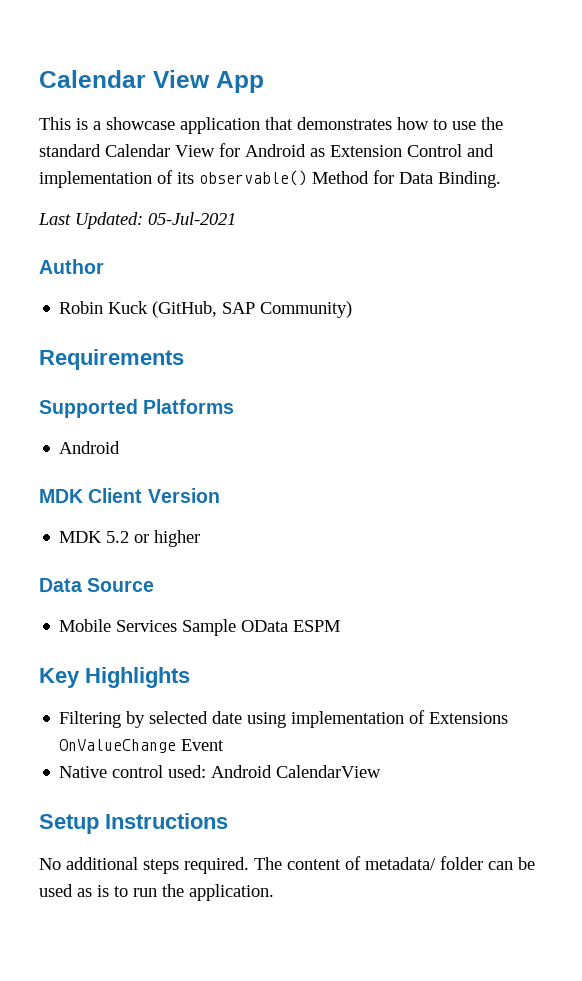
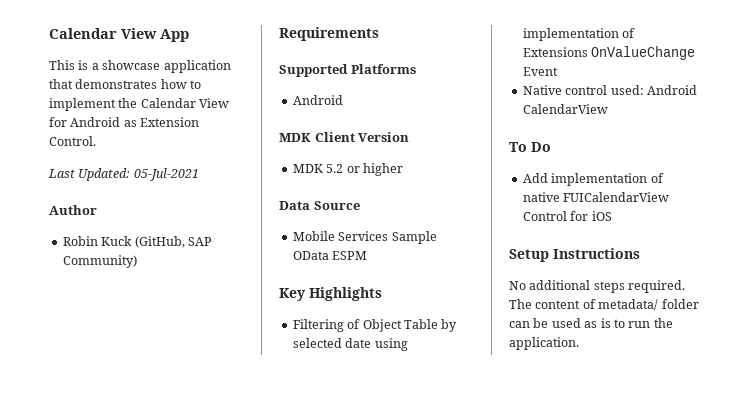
[452,117,503,130] [39,144,101,157] use the standard -> [49,98,138,111] implement the
[407,144,494,157] [39,170,501,188] Control and implementation of its observable() Method for Data Binding. -> [49,136,96,146] Control.
(122, 719) none -> [347,319,438,332] of Object Table
(382, 771) none -> [509,142,551,152] [522,173,664,186] [522,192,670,202] [522,211,612,221] // To Do // Add implementation of native FUICalendarView Control for iOS

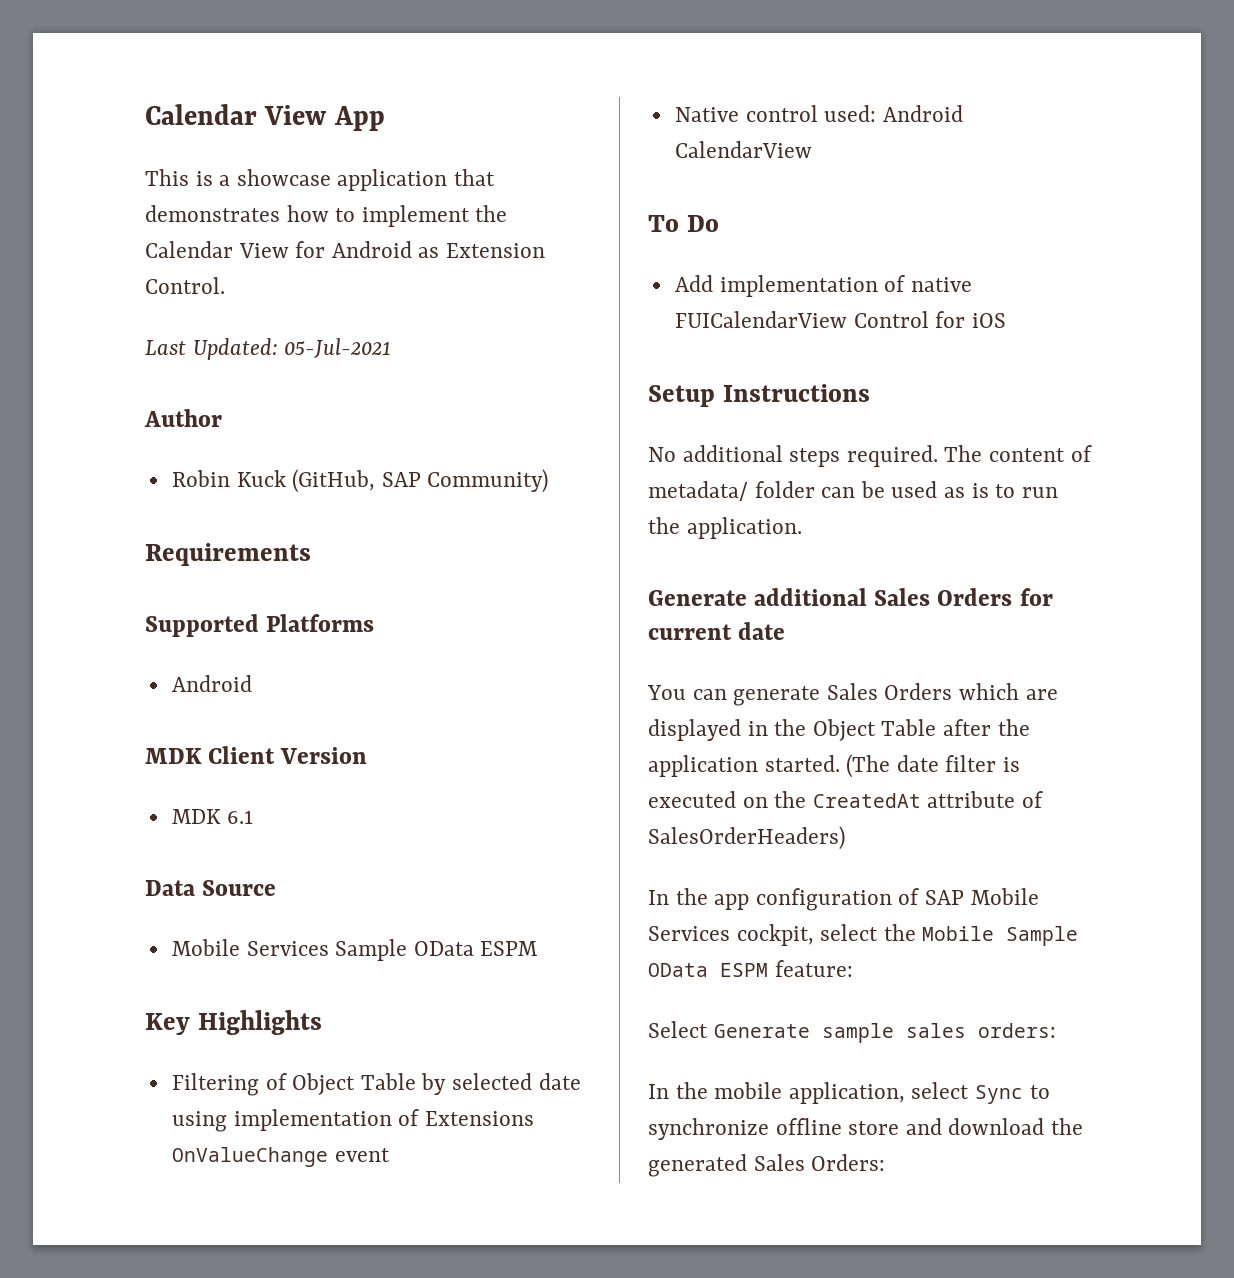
[326,163,403,176] 5.2 or higher -> [226,810,253,824] 6.1
[522,67,558,76] Event -> [334,1148,390,1162] event
(579, 343) none -> [648,588,1053,606] [648,622,786,640] [647,683,1058,706] [648,719,1030,741] [648,754,1021,778] [648,791,1044,808] [648,826,845,850] [648,888,1039,911] [648,924,1079,946] [648,960,853,977] [648,1021,1056,1043] [648,1082,1050,1104] [648,1118,1084,1140] [648,1154,886,1177] // Generate additional Sales Orders for current date // You can generate Sales Orders which are displayed in the Object Table after the application started. (The date filter is executed on the CreatedAt attribute of SalesOrderHeaders) // In the app configuration of SAP Mobile Services cockpit, select the Mobile Sample OData ESPM feature: // Select Generate sample sales orders: // In the mobile application, select Sync to synchronize offline store and download the generated Sales Orders:

